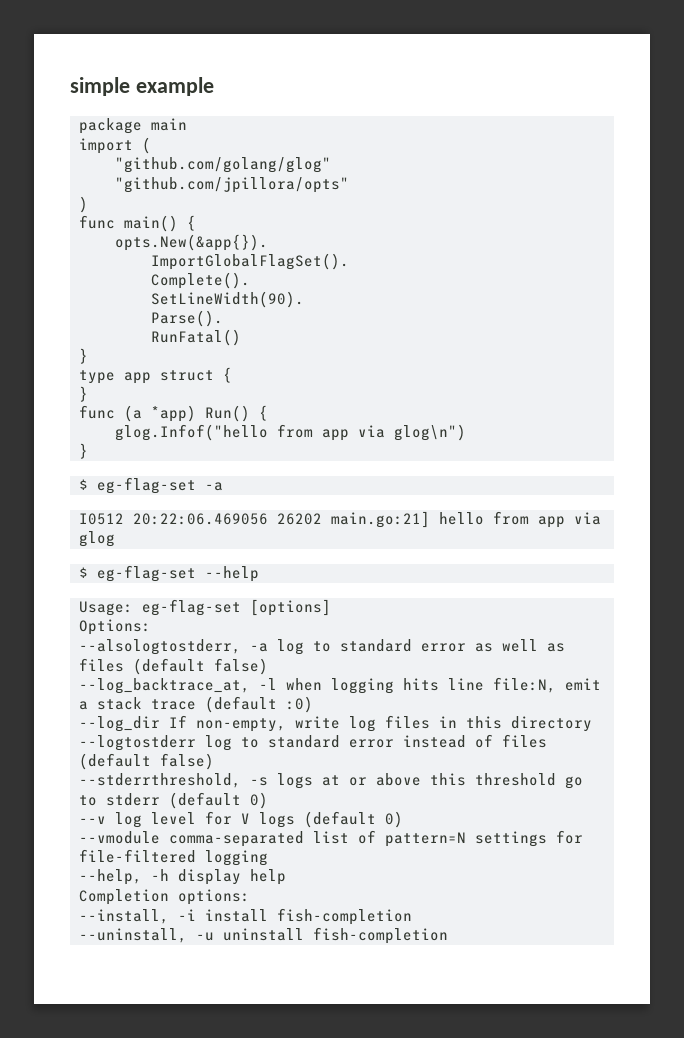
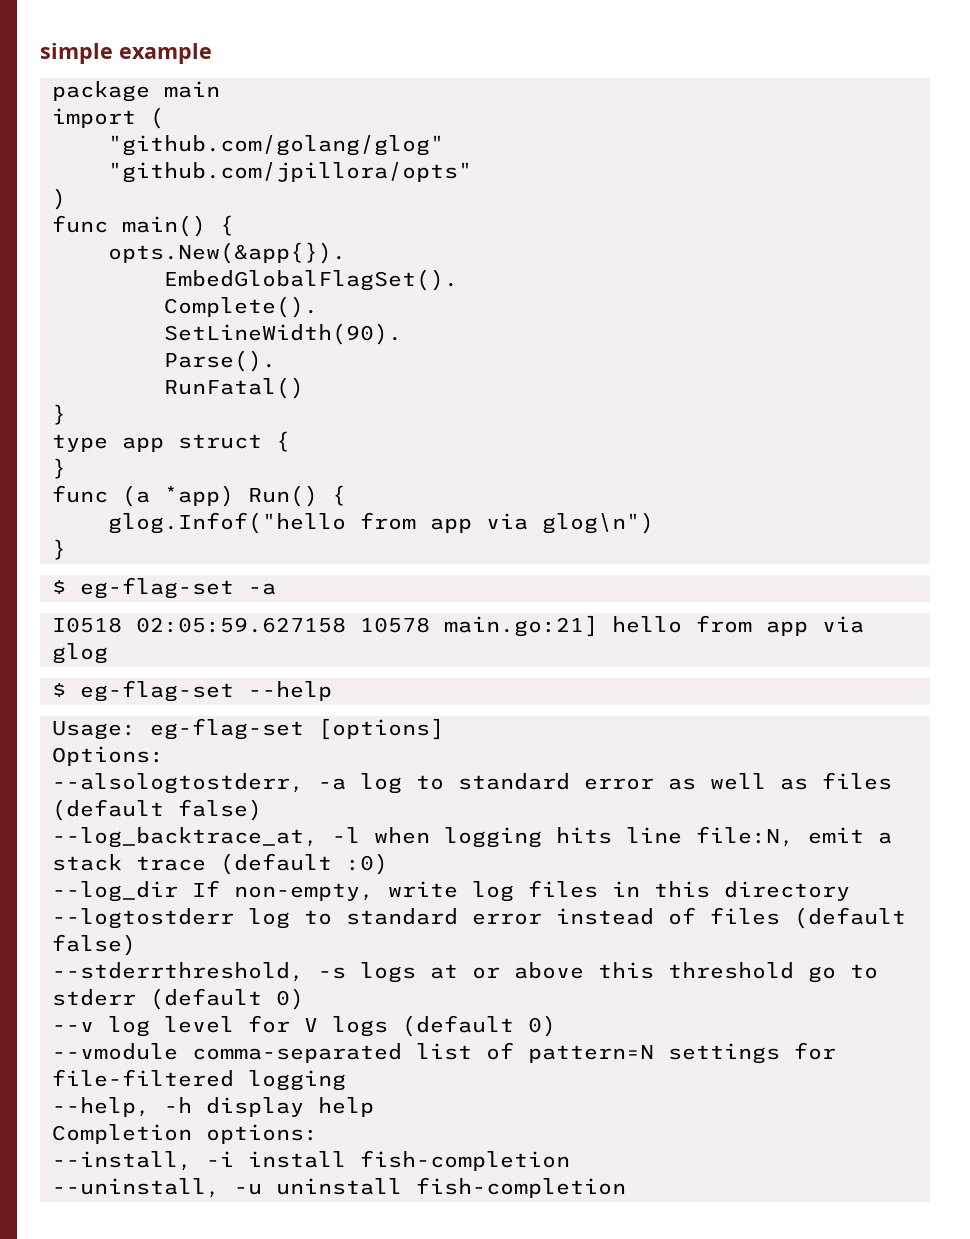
[151,253,349,270] ImportGlobalFlagSet(). -> [163,269,458,291] EmbedGlobalFlagSet().
[79,513,322,525] I0512 20:22:06.469056 26202 -> [51,617,430,633] I0518 02:05:59.627158 10578

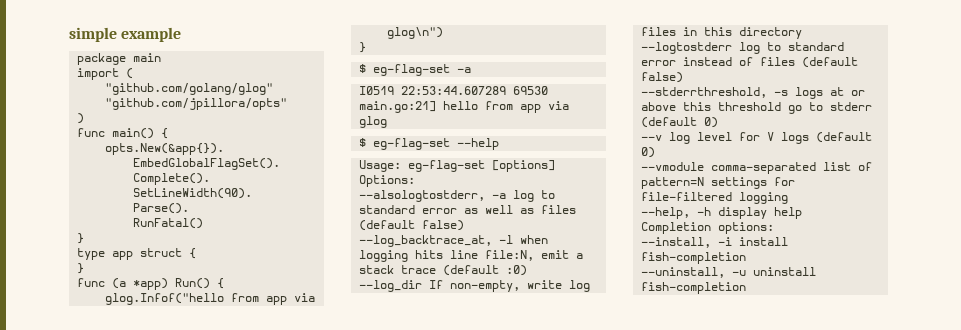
[51,617,430,633] I0518 02:05:59.627158 10578 -> [359,86,549,95] I0519 22:53:44.607289 69530

